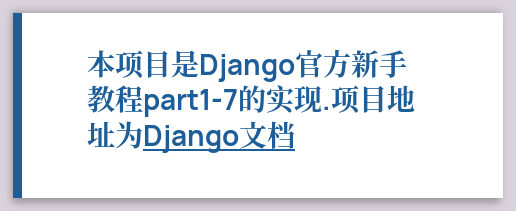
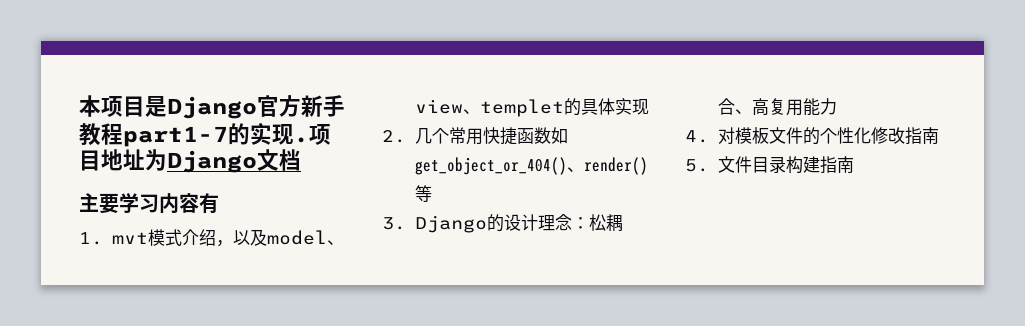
(295, 135) none -> [79,193,219,214] [79,229,344,247] [414,98,649,117] [382,127,568,145] [414,157,648,175] [414,185,432,202] [382,214,623,233] [717,98,837,116] [685,127,939,145] [685,156,854,174] // 主要学习内容有 // 1. mvt模式介绍，以及model、view、templet的具体实现 // 2.几个常用快捷函数如get_object_or_404()、render()等 // 3. Django的设计理念：松耦合、高复用能力 // 4.对模板文件的个性化修改指南 // 5.文件目录构建指南

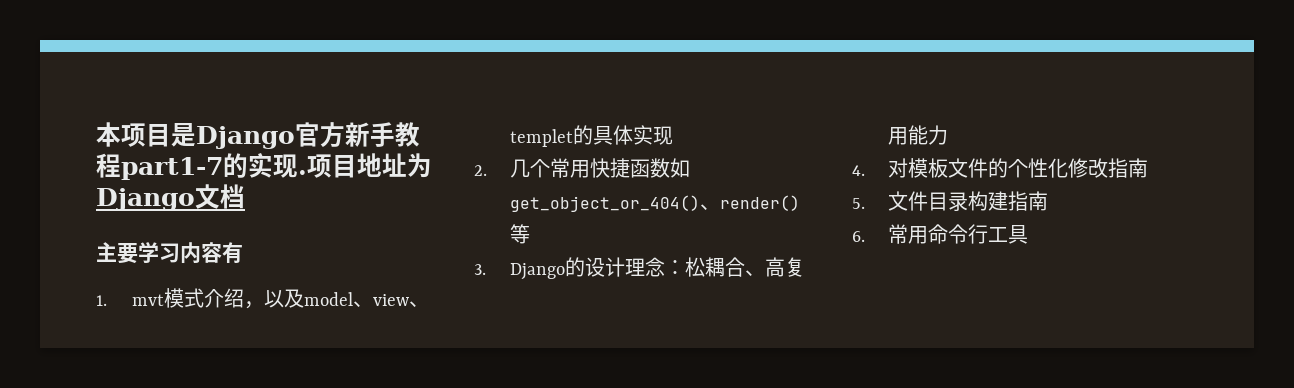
(854, 164) none -> [852,224,1028,244] // 6.常用命令行工具

